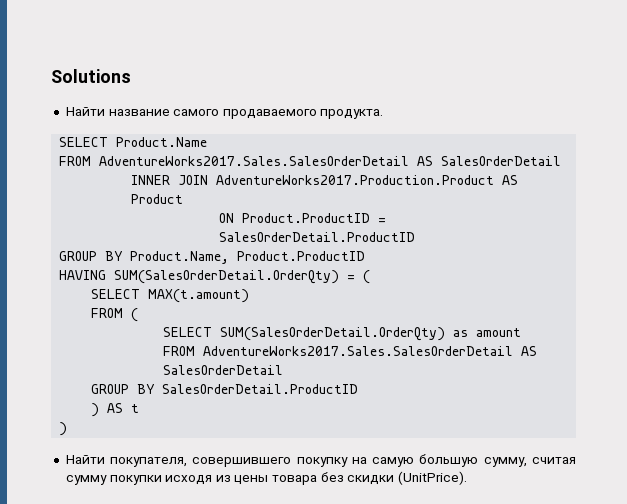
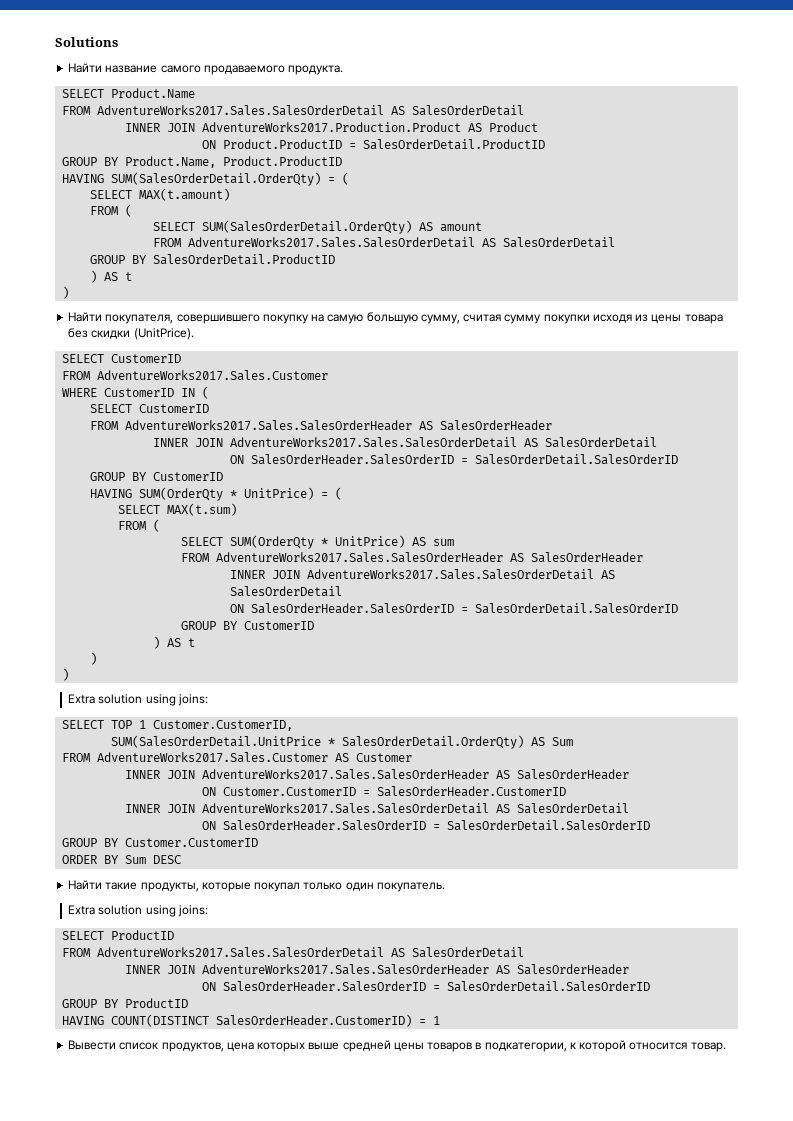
[453,330,469,337] as -> [419,222,434,231] AS
(468, 478) none -> [62,354,182,363] [62,370,329,381] [62,386,210,399] [90,404,210,413] [90,420,553,431] [153,437,658,448] [230,454,679,465] [90,472,224,481] [90,487,343,501] [118,503,238,516] [118,519,161,532] [181,535,455,549] [181,552,644,563] [230,569,616,580] [230,586,343,597] [230,603,679,614] [181,621,315,630] [153,636,196,649] [90,652,98,665] [62,668,70,681] [68,694,208,706] [62,720,294,731] [111,735,574,749] [62,752,413,763] [125,769,630,780] [202,786,567,797] [125,803,630,814] [202,820,651,831] [62,838,259,847] [62,855,182,864] [68,880,445,892] [68,905,208,917] [62,930,175,940] [62,947,525,958] [125,964,630,975] [202,981,651,992] [62,998,189,1008] [62,1014,441,1027] [68,1040,726,1052] // SELECT CustomerID // FROM AdventureWorks2017.Sales.Customer // WHERE CustomerID IN ( // SELECT CustomerID // FROM AdventureWorks2017.Sales.SalesOrderHeader AS SalesOrderHeader // INNER JOIN AdventureWorks2017.Sales.SalesOrderDetail AS SalesOrderDetail // ON SalesOrderHeader.SalesOrderID = SalesOrderDetail.SalesOrderID // GROUP BY CustomerID // HAVING SUM(OrderQty * UnitPrice) = ( // SELECT MAX(t.sum) // FROM ( // SELECT SUM(OrderQty * UnitPrice) AS sum // FROM AdventureWorks2017.Sales.SalesOrderHeader AS SalesOrderHeader // INNER JOIN AdventureWorks2017.Sales.SalesOrderDetail AS SalesOrderDetail // ON SalesOrderHeader.SalesOrderID = SalesOrderDetail.SalesOrderID // GROUP BY CustomerID // ) AS t // ) // ) // Extra solution using joins: // SELECT TOP 1 Customer.CustomerID, // SUM(SalesOrderDetail.UnitPrice * SalesOrderDetail.OrderQty) AS Sum // FROM AdventureWorks2017.Sales.Customer AS Customer // INNER JOIN AdventureWorks2017.Sales.SalesOrderHeader AS SalesOrderHeader // ON Customer.CustomerID = SalesOrderHeader.CustomerID // INNER JOIN AdventureWorks2017.Sales.SalesOrderDetail AS SalesOrderDetail // ON SalesOrderHeader.SalesOrderID = SalesOrderDetail.SalesOrderID // GROUP BY Customer.CustomerID // ORDER BY Sum DESC // Найти такие продукты, которые покупал только один покупатель. // Extra solution using joins: // SELECT ProductID // FROM AdventureWorks2017.Sales.SalesOrderDetail AS SalesOrderDetail // INNER JOIN AdventureWorks2017.Sales.SalesOrderHeader AS SalesOrderHeader // ON SalesOrderHeader.SalesOrderID = SalesOrderDetail.SalesOrderID // GROUP BY ProductID // HAVING COUNT(DISTINCT SalesOrderHeader.CustomerID) = 1 // Вывести список продуктов, цена которых выше средней цены товаров в подкатегории, к которой относится товар.

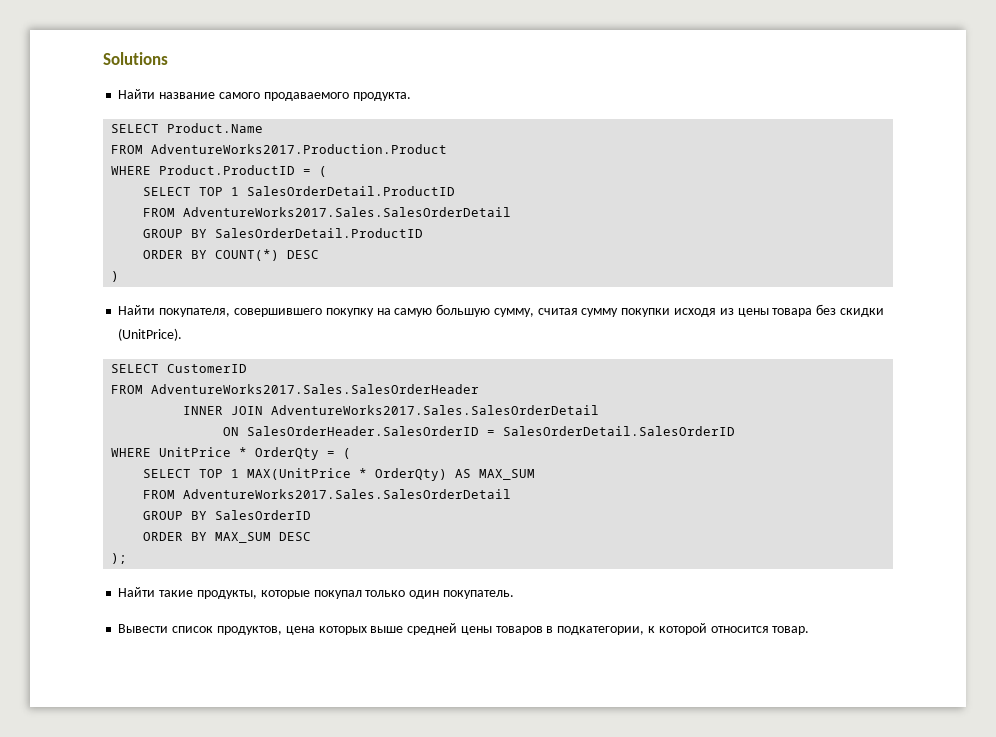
[97,105,525,116] [125,122,539,133] [202,139,546,150] [62,156,343,168] [62,172,350,186] [90,188,231,201] [90,204,133,217] [153,220,483,234] [153,237,616,248] AdventureWorks2017.Sales.SalesOrderDetail AS SalesOrderDetail // INNER JOIN AdventureWorks2017.Production.Product AS Product // ON Product.ProductID = SalesOrderDetail.ProductID // GROUP BY Product.Name, Product.ProductID // HAVING SUM(SalesOrderDetail.OrderQty) = ( // SELECT MAX(t.amount) // FROM ( // SELECT SUM(SalesOrderDetail.OrderQty) AS amount // FROM AdventureWorks2017.Sales.SalesOrderDetail AS SalesOrderDetail -> [151,144,448,154] [111,165,328,177] [143,186,456,196] [143,207,512,217] AdventureWorks2017.Production.Product // WHERE Product.ProductID = ( // SELECT TOP 1 SalesOrderDetail.ProductID // FROM AdventureWorks2017.Sales.SalesOrderDetail
[90,270,133,283] ) AS t -> [143,249,320,261] ORDER BY COUNT(*) DESC
[62,370,329,381] [62,386,210,399] [90,404,210,413] [90,420,553,431] [153,437,658,448] [230,454,679,465] [90,472,224,481] [90,487,343,501] [118,503,238,516] [118,519,161,532] [181,535,455,549] [181,552,644,563] [230,569,616,580] [230,586,343,597] [230,603,679,614] [181,621,315,630] [153,636,196,649] [90,652,98,665] [62,668,70,681] [68,694,208,706] [62,720,294,731] [111,735,574,749] [62,752,413,763] [125,769,630,780] [202,786,567,797] [125,803,630,814] [202,820,651,831] [62,838,259,847] [62,855,182,864] // FROM AdventureWorks2017.Sales.Customer // WHERE CustomerID IN ( // SELECT CustomerID // FROM AdventureWorks2017.Sales.SalesOrderHeader AS SalesOrderHeader // INNER JOIN AdventureWorks2017.Sales.SalesOrderDetail AS SalesOrderDetail // ON SalesOrderHeader.SalesOrderID = SalesOrderDetail.SalesOrderID // GROUP BY CustomerID // HAVING SUM(OrderQty * UnitPrice) = ( // SELECT MAX(t.sum) // FROM ( // SELECT SUM(OrderQty * UnitPrice) AS sum // FROM AdventureWorks2017.Sales.SalesOrderHeader AS SalesOrderHeader // INNER JOIN AdventureWorks2017.Sales.SalesOrderDetail AS SalesOrderDetail // ON SalesOrderHeader.SalesOrderID = SalesOrderDetail.SalesOrderID // GROUP BY CustomerID // ) AS t // ) // ) // Extra solution using joins: // SELECT TOP 1 Customer.CustomerID, // SUM(SalesOrderDetail.UnitPrice * SalesOrderDetail.OrderQty) AS Sum // FROM AdventureWorks2017.Sales.Customer AS Customer // INNER JOIN AdventureWorks2017.Sales.SalesOrderHeader AS SalesOrderHeader // ON Customer.CustomerID = SalesOrderHeader.CustomerID // INNER JOIN AdventureWorks2017.Sales.SalesOrderDetail AS SalesOrderDetail // ON SalesOrderHeader.SalesOrderID = SalesOrderDetail.SalesOrderID // GROUP BY Customer.CustomerID // ORDER BY Sum DESC -> [111,384,480,394] [183,405,600,415] [223,426,736,436] [111,447,352,460] [143,468,536,481] [143,489,512,499] [143,510,312,520] [143,532,312,543] [111,553,128,564] // FROM AdventureWorks2017.Sales.SalesOrderHeader // INNER JOIN AdventureWorks2017.Sales.SalesOrderDetail // ON SalesOrderHeader.SalesOrderID = SalesOrderDetail.SalesOrderID // WHERE UnitPrice * OrderQty = ( // SELECT TOP 1 MAX(UnitPrice * OrderQty) AS MAX_SUM // FROM AdventureWorks2017.Sales.SalesOrderDetail // GROUP BY SalesOrderID // ORDER BY MAX_SUM DESC // );
[68,905,208,917] [62,930,175,940] [62,947,525,958] [125,964,630,975] [202,981,651,992] [62,998,189,1008] [62,1014,441,1027] // Extra solution using joins: // SELECT ProductID // FROM AdventureWorks2017.Sales.SalesOrderDetail AS SalesOrderDetail // INNER JOIN AdventureWorks2017.Sales.SalesOrderHeader AS SalesOrderHeader // ON SalesOrderHeader.SalesOrderID = SalesOrderDetail.SalesOrderID // GROUP BY ProductID // HAVING COUNT(DISTINCT SalesOrderHeader.CustomerID) = 1 -> (514, 594) none

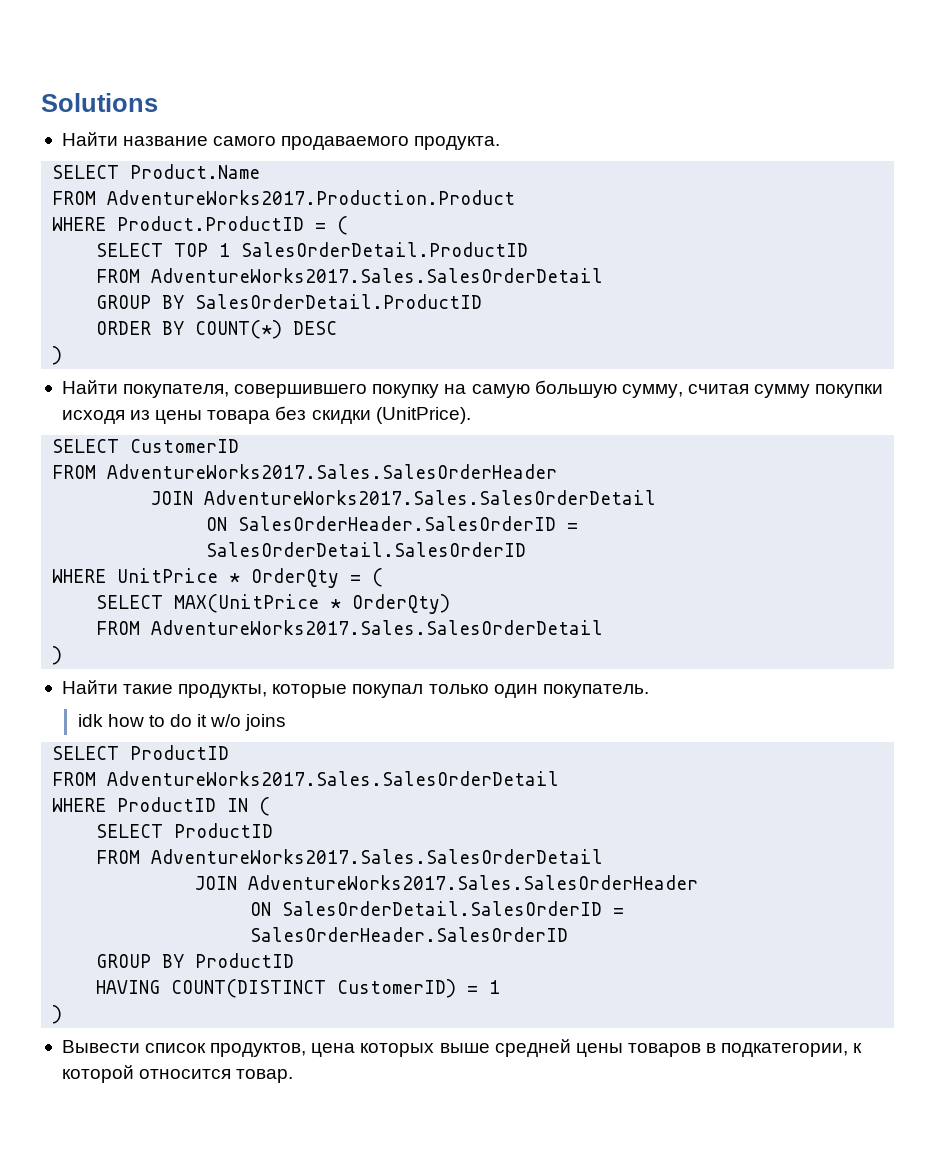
[183,406,224,415] INNER -> (558, 471) none
[199,469,240,478] TOP 1 -> (164, 602) none
[455,469,536,480] [143,489,512,499] [143,510,312,520] [143,532,312,543] [111,553,128,564] AS MAX_SUM // FROM AdventureWorks2017.Sales.SalesOrderDetail // GROUP BY SalesOrderID // ORDER BY MAX_SUM DESC // ); -> [96,620,604,635] [52,646,63,665] // FROM AdventureWorks2017.Sales.SalesOrderDetail // )
(514, 594) none -> [77,714,287,731] [52,745,230,760] [52,771,560,786] [52,797,271,816] [96,823,274,838] [96,849,604,864] [195,875,699,890] [250,901,625,916] [250,927,569,942] [96,953,295,968] [96,979,501,998] [52,1005,63,1024] // idk how to do it w/o joins // SELECT ProductID // FROM AdventureWorks2017.Sales.SalesOrderDetail // WHERE ProductID IN ( // SELECT ProductID // FROM AdventureWorks2017.Sales.SalesOrderDetail // JOIN AdventureWorks2017.Sales.SalesOrderHeader // ON SalesOrderDetail.SalesOrderID = SalesOrderHeader.SalesOrderID // GROUP BY ProductID // HAVING COUNT(DISTINCT CustomerID) = 1 // )

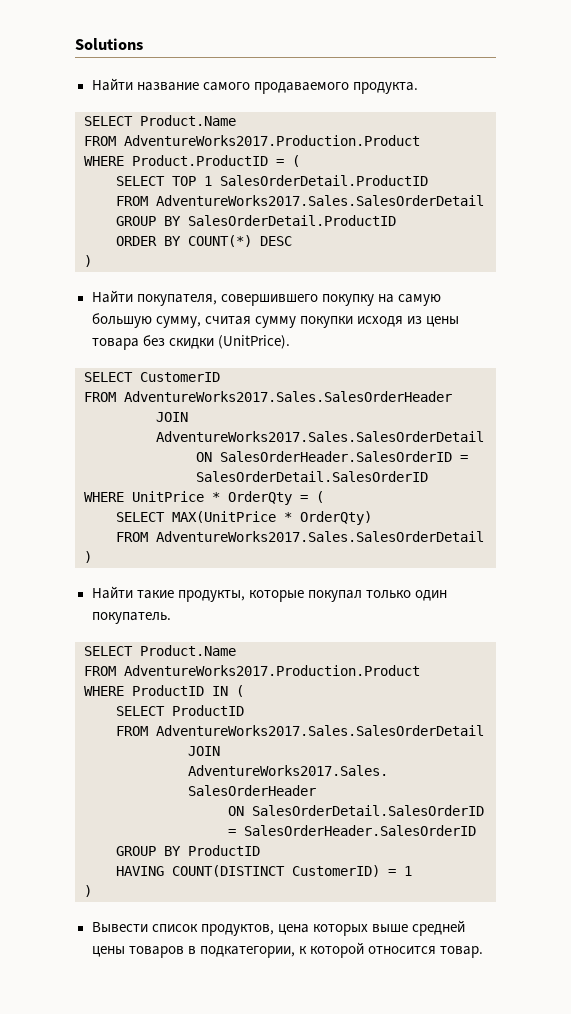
[77,714,287,731] [52,745,230,760] [52,771,560,786] // idk how to do it w/o joins // SELECT ProductID // FROM AdventureWorks2017.Sales.SalesOrderDetail -> [84,645,236,656] [84,665,420,676] // SELECT Product.Name // FROM AdventureWorks2017.Production.Product

